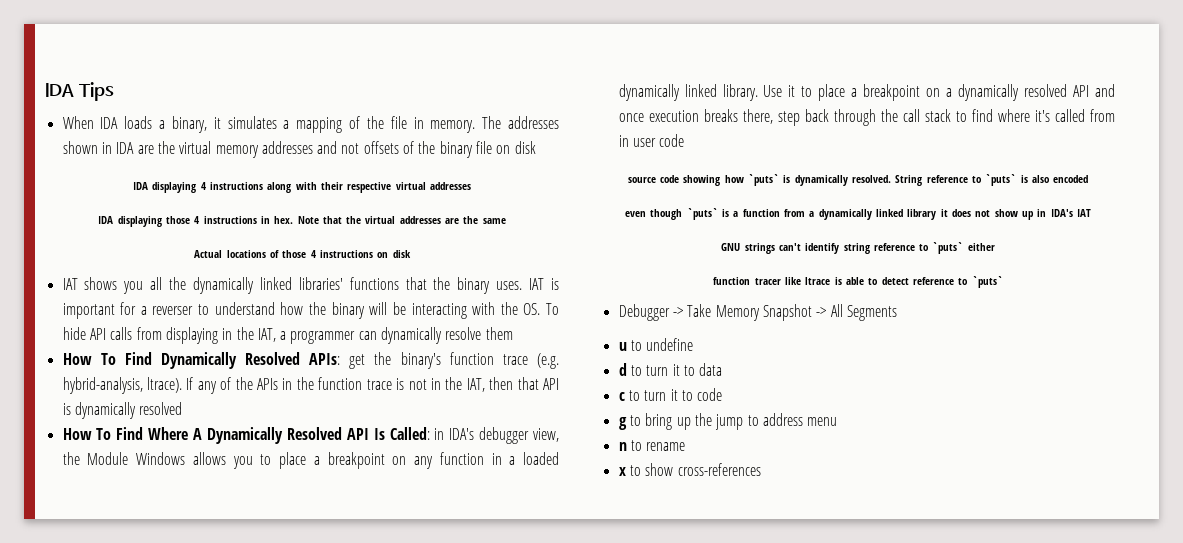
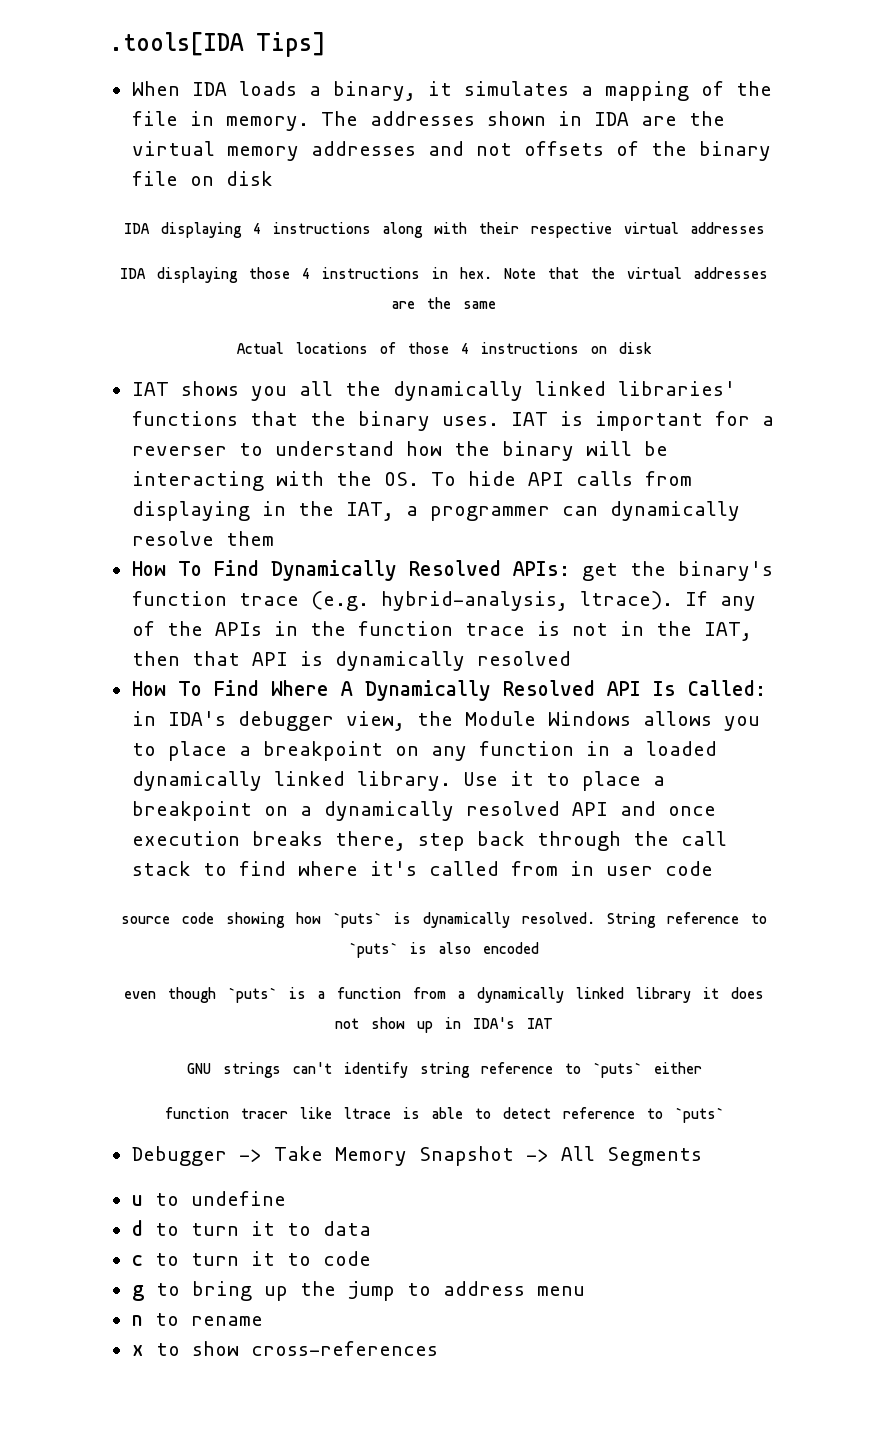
[45,82,114,101] IDA Tips -> [109,32,326,57] .tools[IDA Tips]

